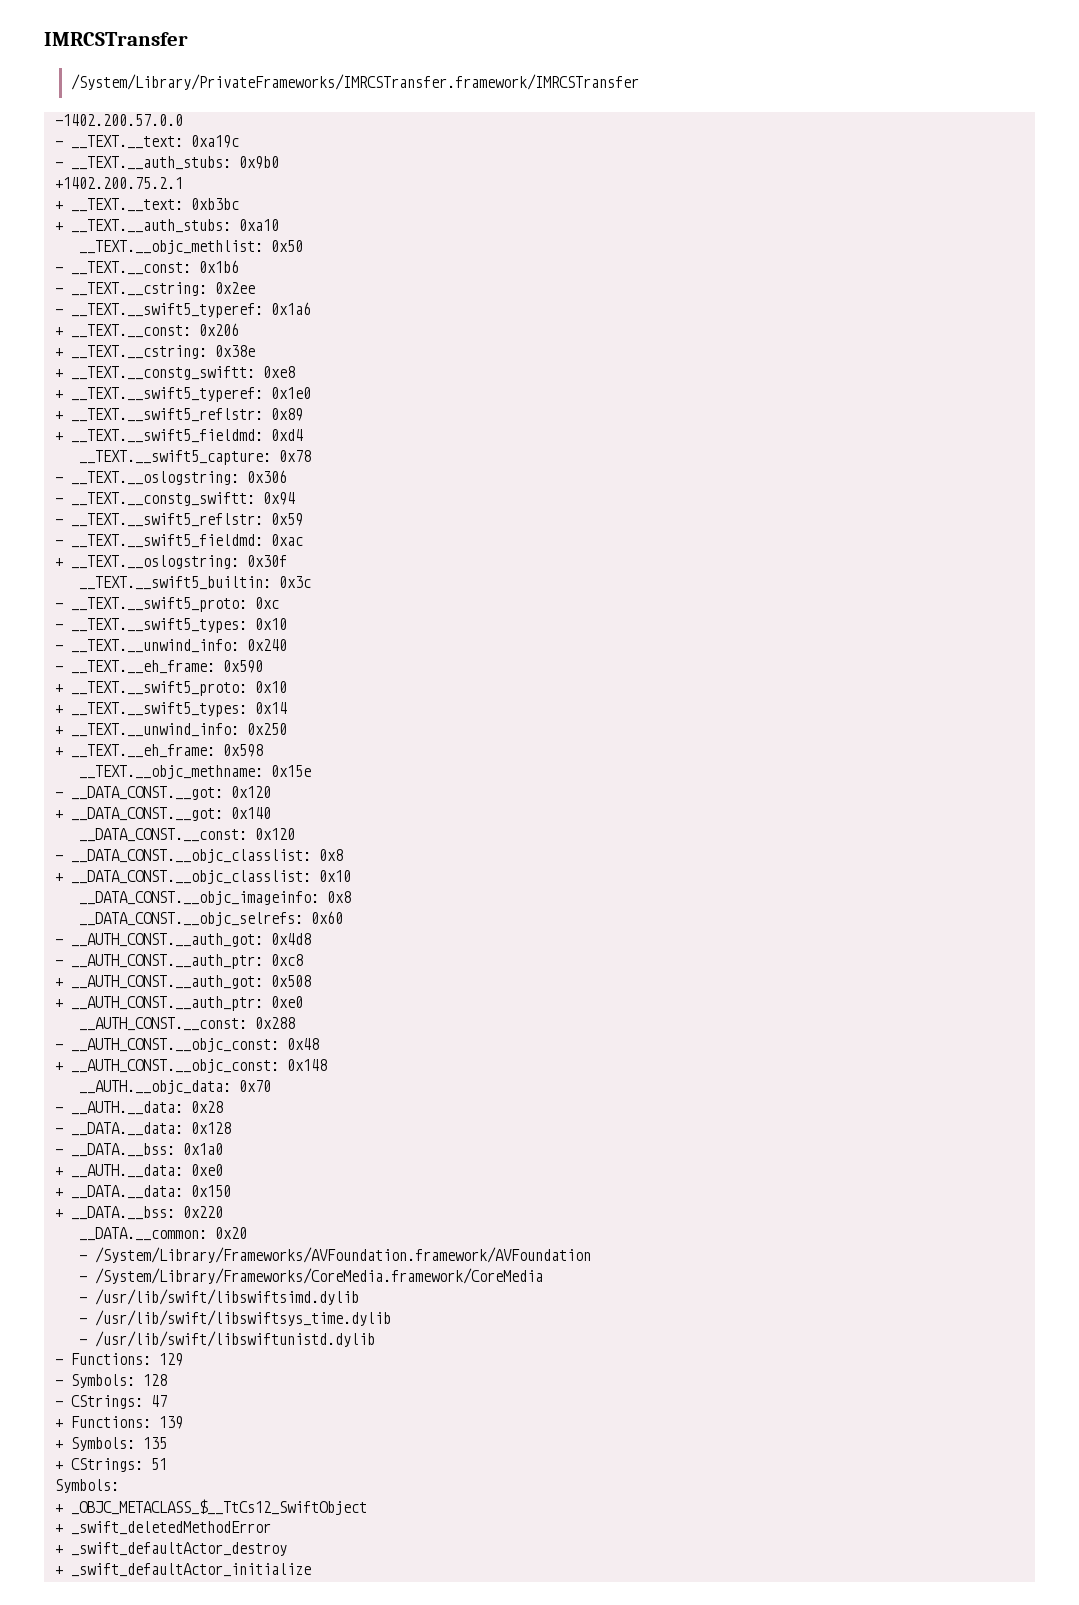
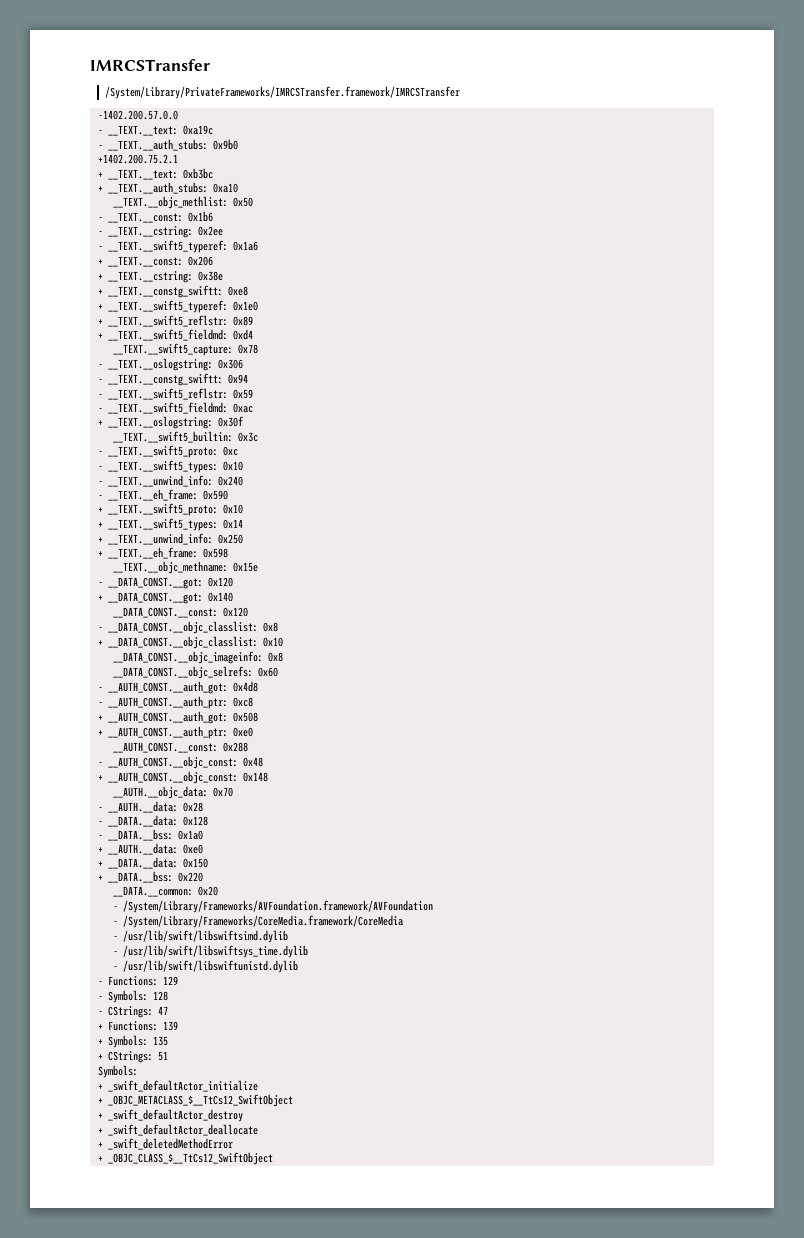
(119, 1486) none -> [97,1080,258,1092] // + _swift_defaultActor_initialize
(367, 1507) none -> [97,1109,243,1122] [97,1124,258,1136] // + _swift_defaultActor_destroy // + _swift_defaultActor_deallocate
[70,1542,287,1556] [54,1563,311,1577] _swift_defaultActor_destroy // + _swift_defaultActor_initialize -> [107,1152,273,1165] _OBJC_CLASS_$__TtCs12_SwiftObject

